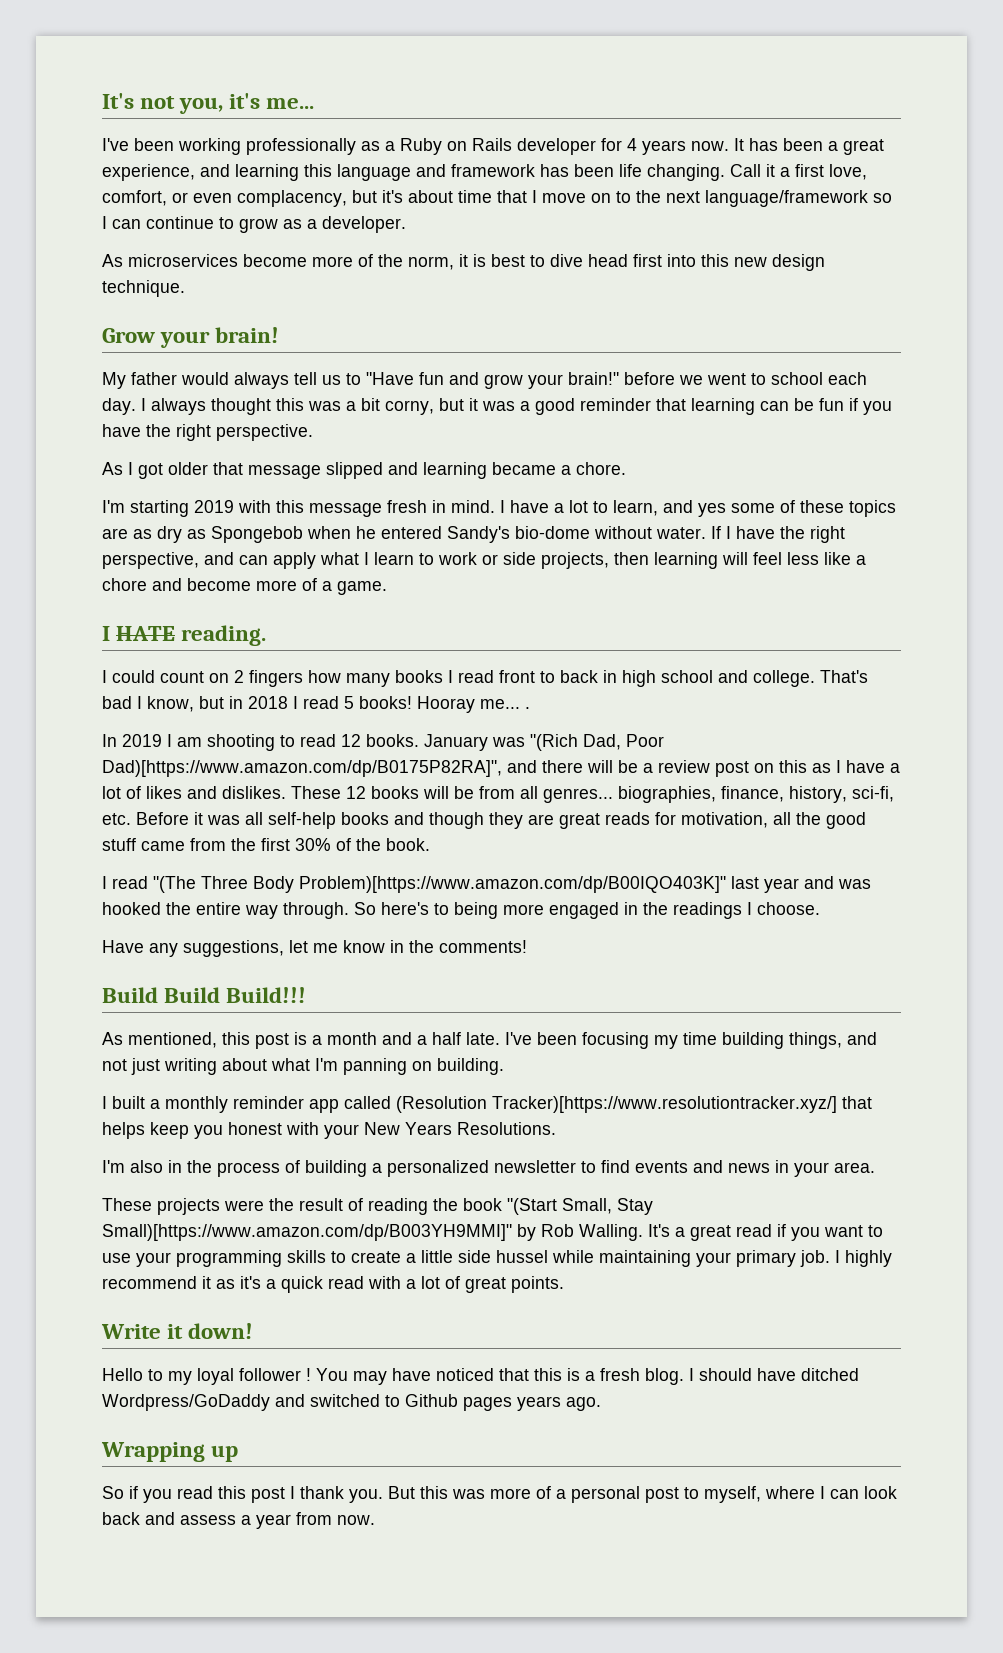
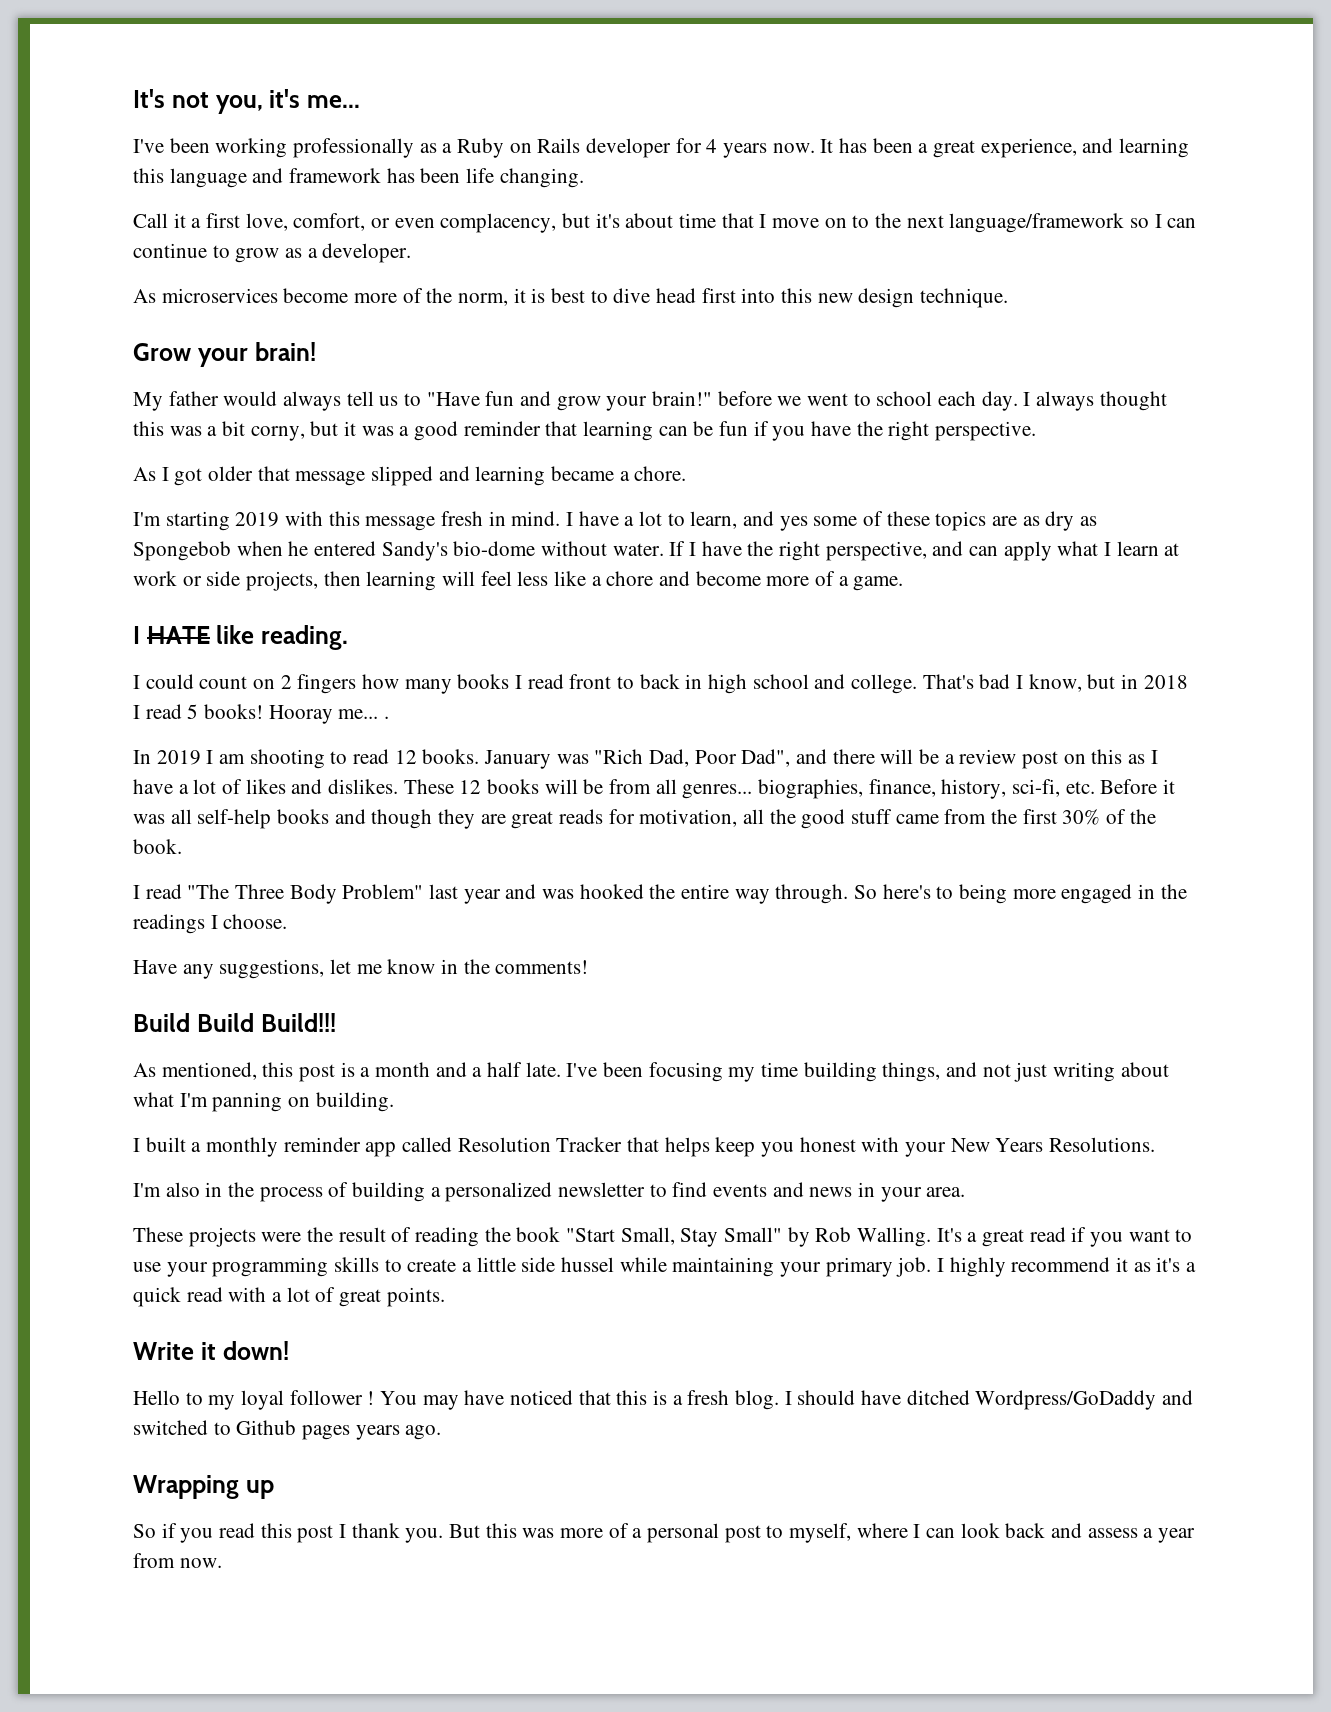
(725, 172) none -> (584, 178) //
[419,553,434,565] to -> [1164,543,1180,556] at
(176, 633) none -> [216,625,255,644] like
[530,734,578,751] "(Rich -> [594,749,644,764] "Rich
[102,760,502,777] Dad)[https://www.amazon.com/dp/B0175P82RA]", -> [741,749,791,767] Dad",
[153,876,196,893] "(The -> [187,884,230,899] "The
[299,876,726,893] Problem)[https://www.amazon.com/dp/B00IQO403K]" -> [342,884,424,899] Problem"
[396,1096,837,1113] (Resolution Tracker)[https://www.resolutiontracker.xyz/] -> [457,1137,623,1152] Resolution Tracker
[507,1198,557,1215] "(Start -> [566,1228,616,1242] "Start
[102,1224,512,1241] Small)[https://www.amazon.com/dp/B003YH9MMI]" -> [724,1227,783,1242] Small"

